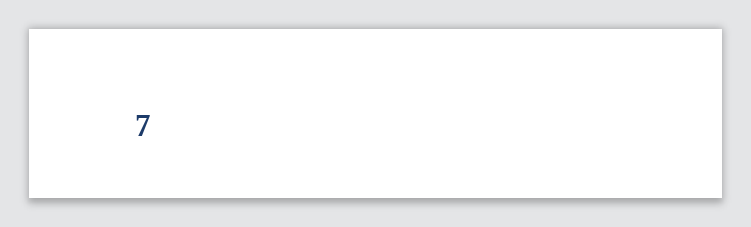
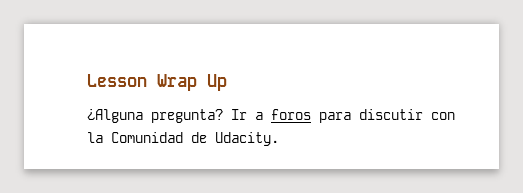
[135,115,151,136] 7 -> [87,74,227,91] [87,109,455,123] [87,132,279,146] Lesson Wrap Up // ¿Alguna pregunta? Ir a foros para discutir con la Comunidad de Udacity.

